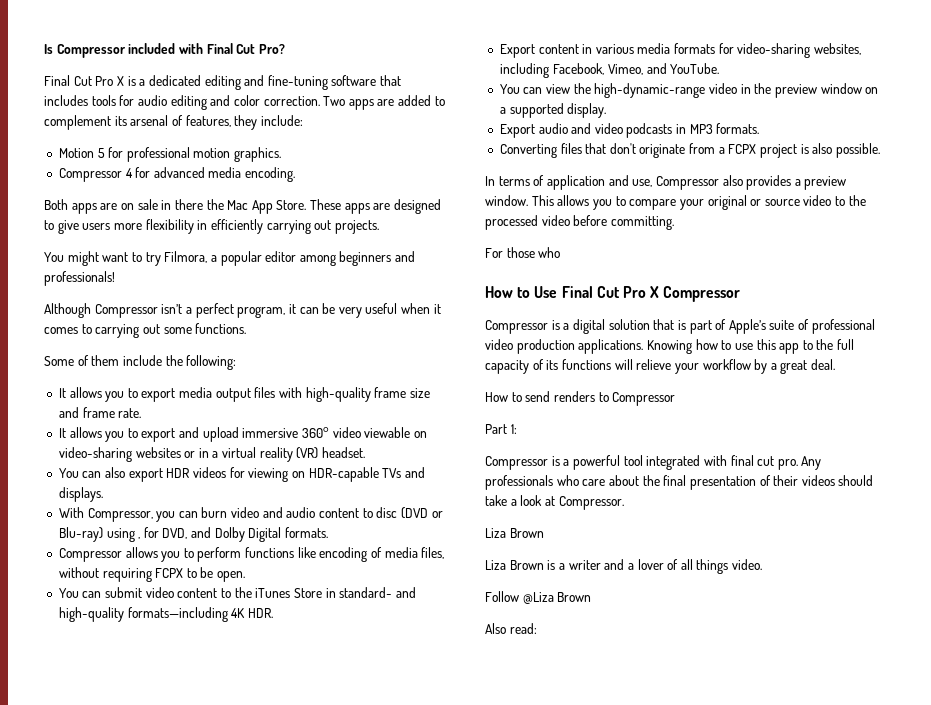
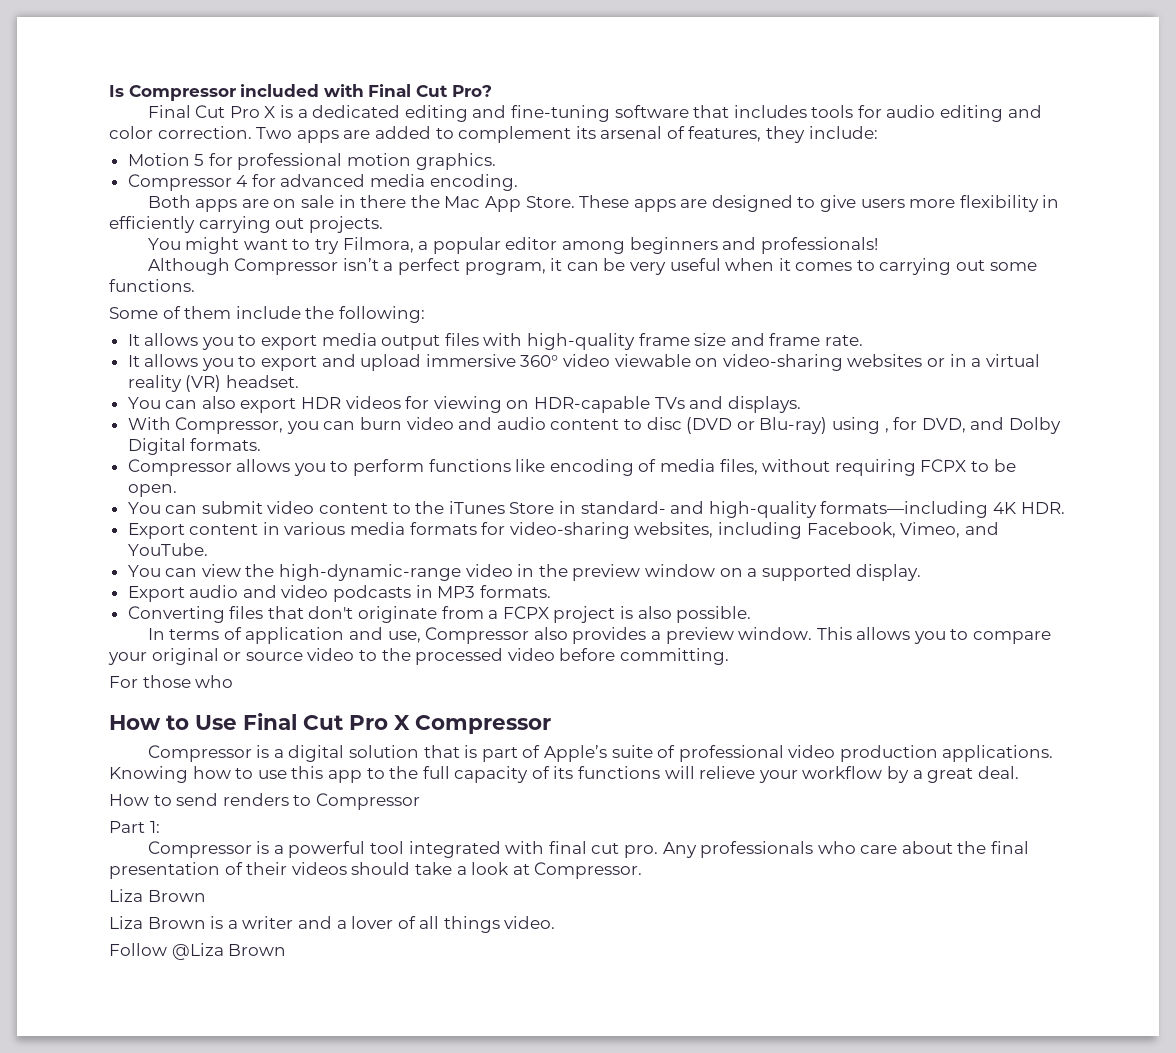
[485,623,537,634] // Also read: -> (287, 950) none

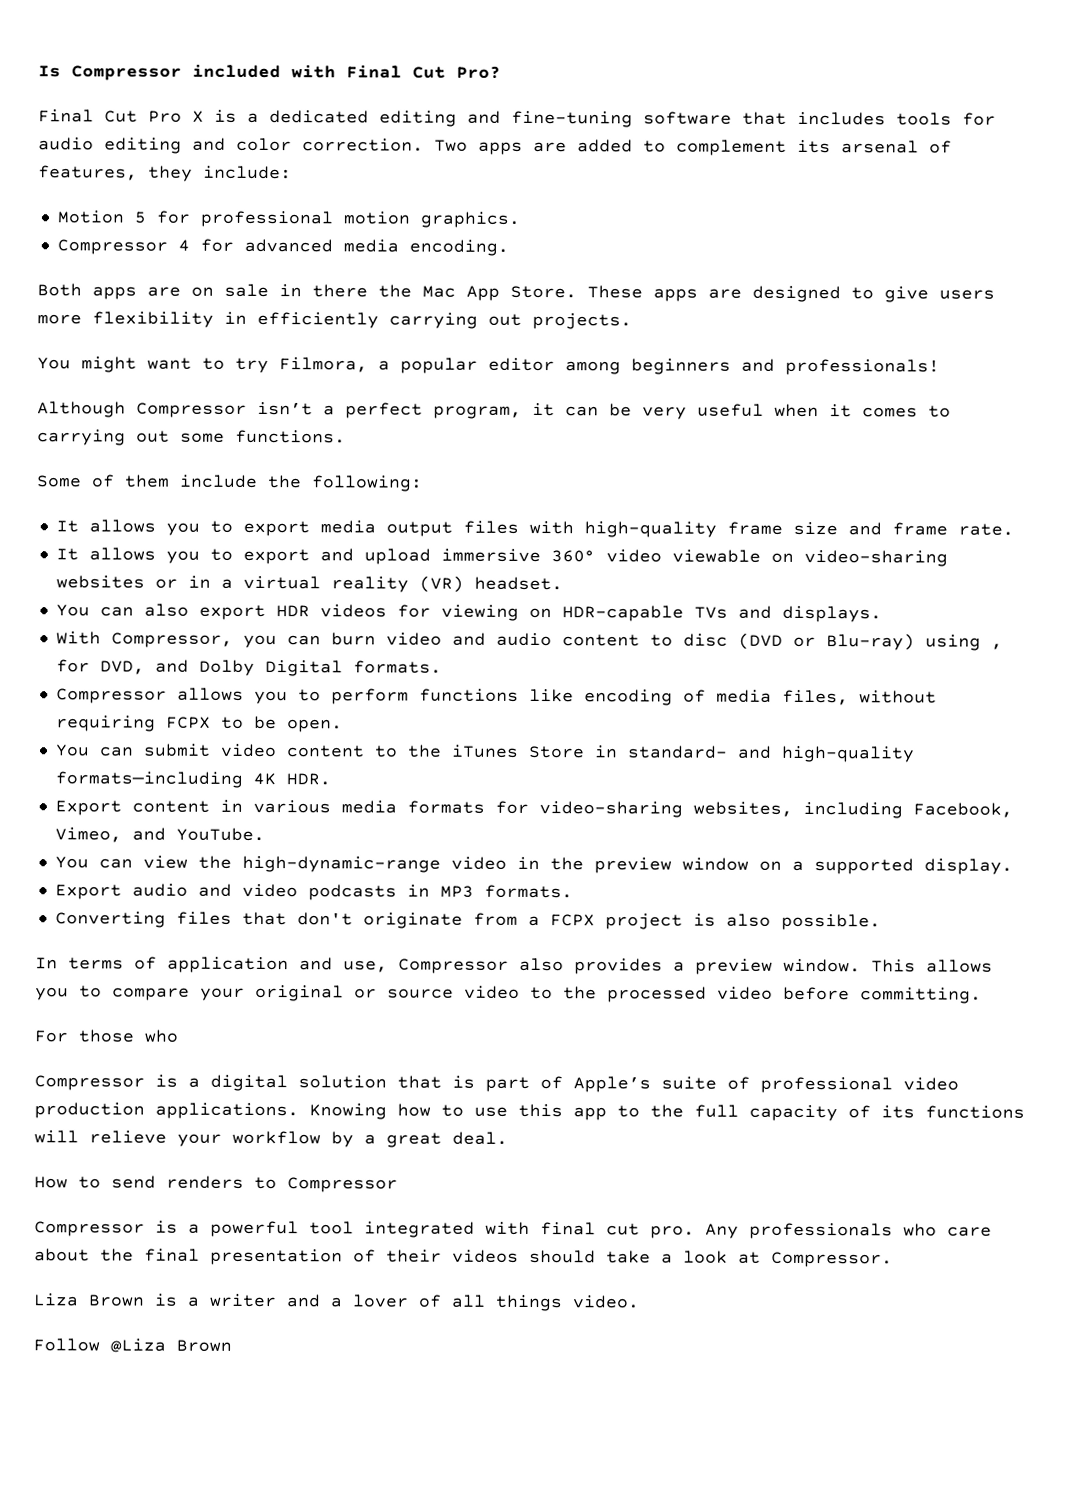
[109,713,551,734] // How to Use Final Cut Pro X Compressor -> (178, 1036) none
[109,821,160,833] // Part 1: -> (398, 1185) none
[109,916,206,929] // Liza Brown -> (145, 1300) none

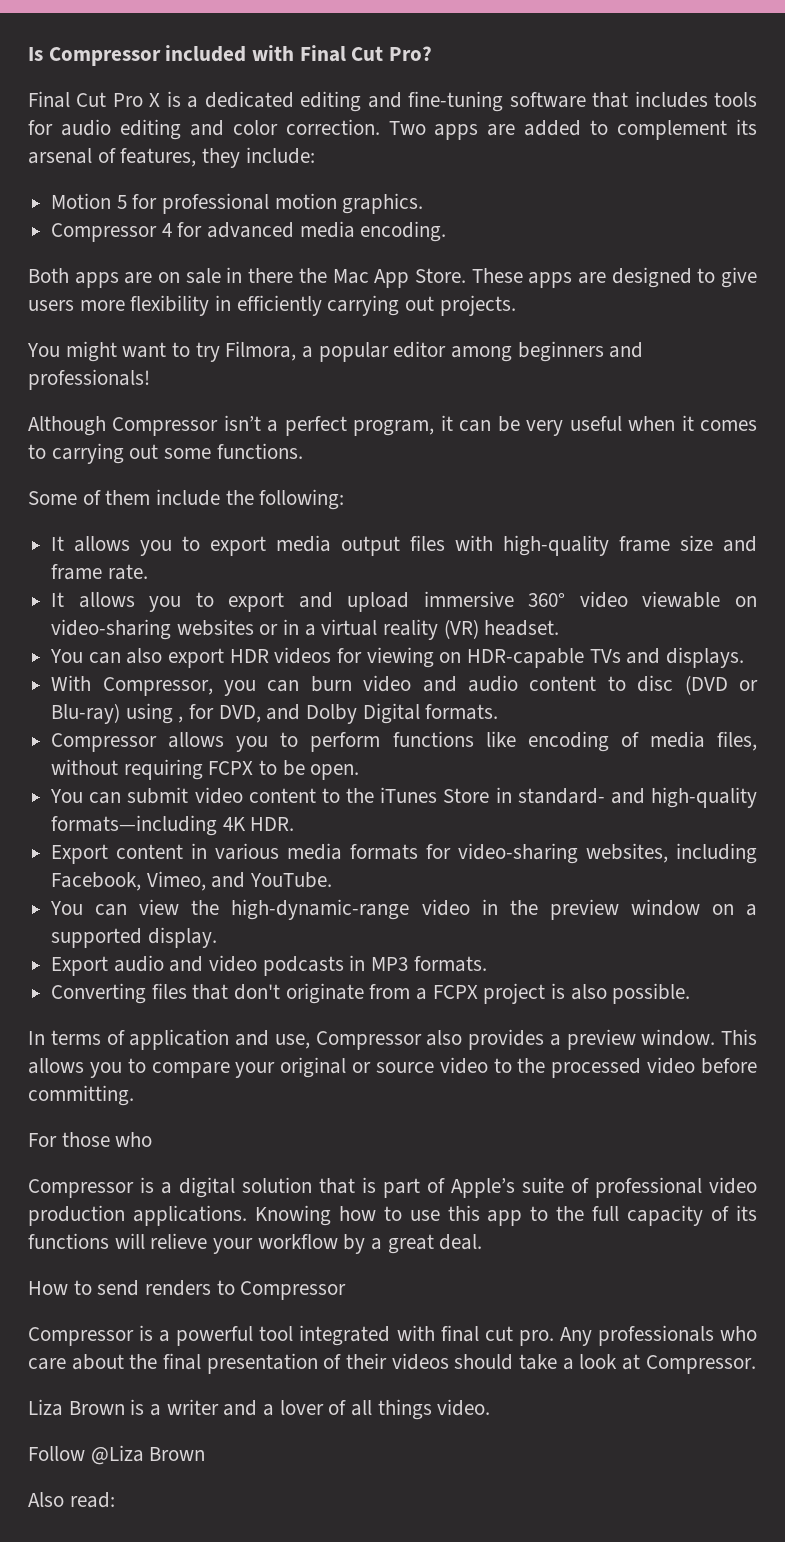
(232, 1345) none -> [28,1492,115,1508] // Also read:

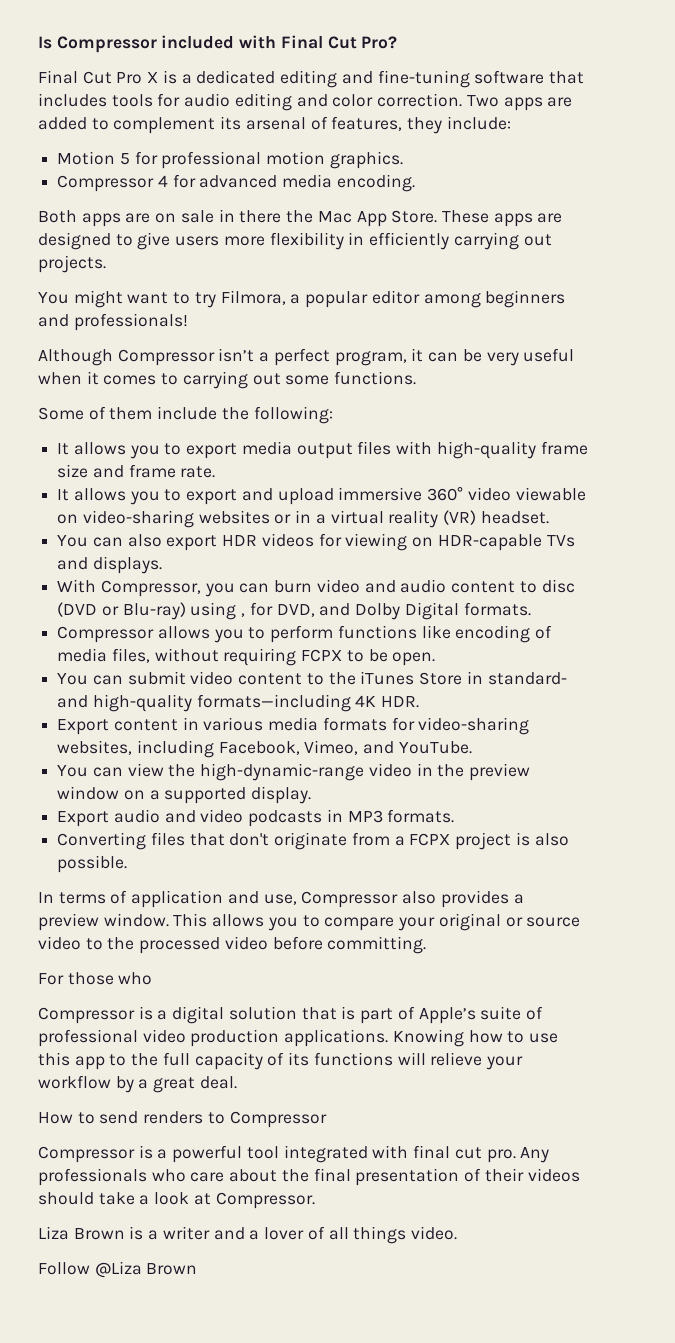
[28,1492,115,1508] // Also read: -> (198, 1269) none

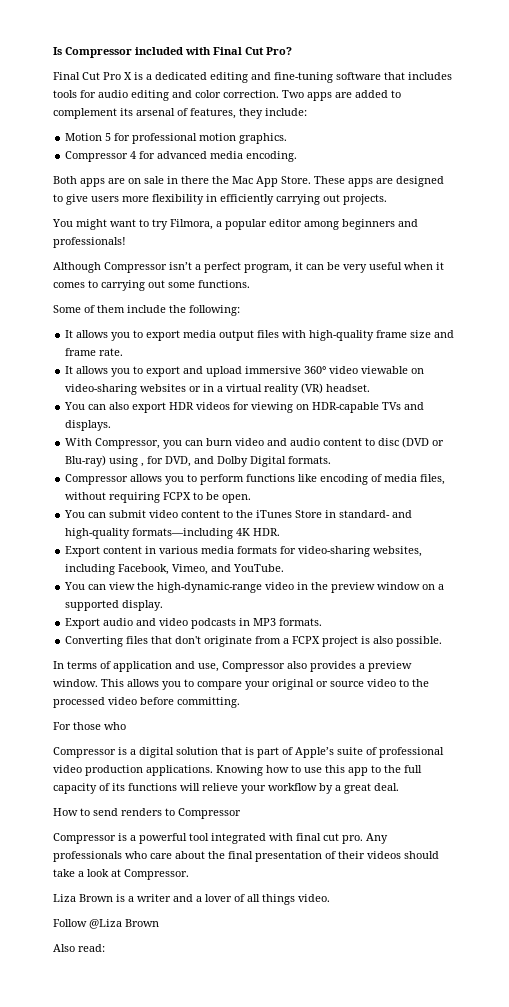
(198, 1269) none -> [53,944,105,952] // Also read:

